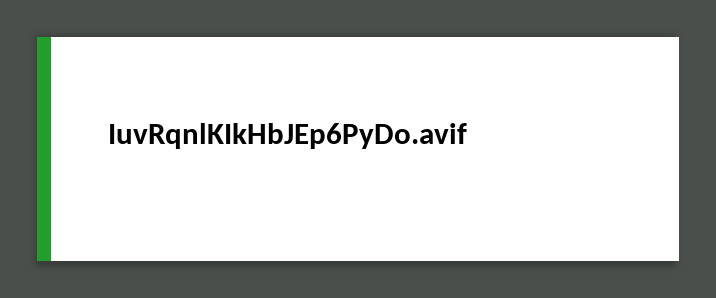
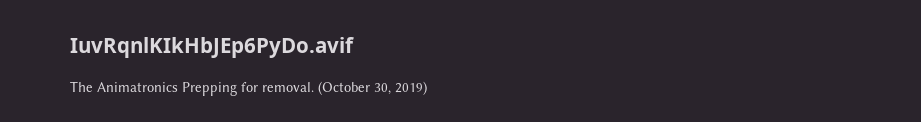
(467, 136) none -> [70,81,427,96] // The Animatronics Prepping for removal. (October 30, 2019)

